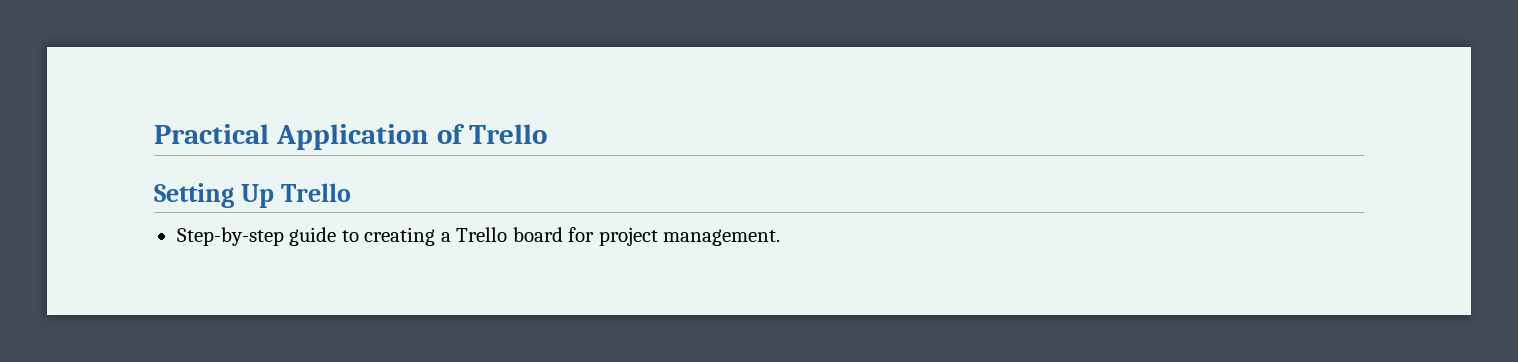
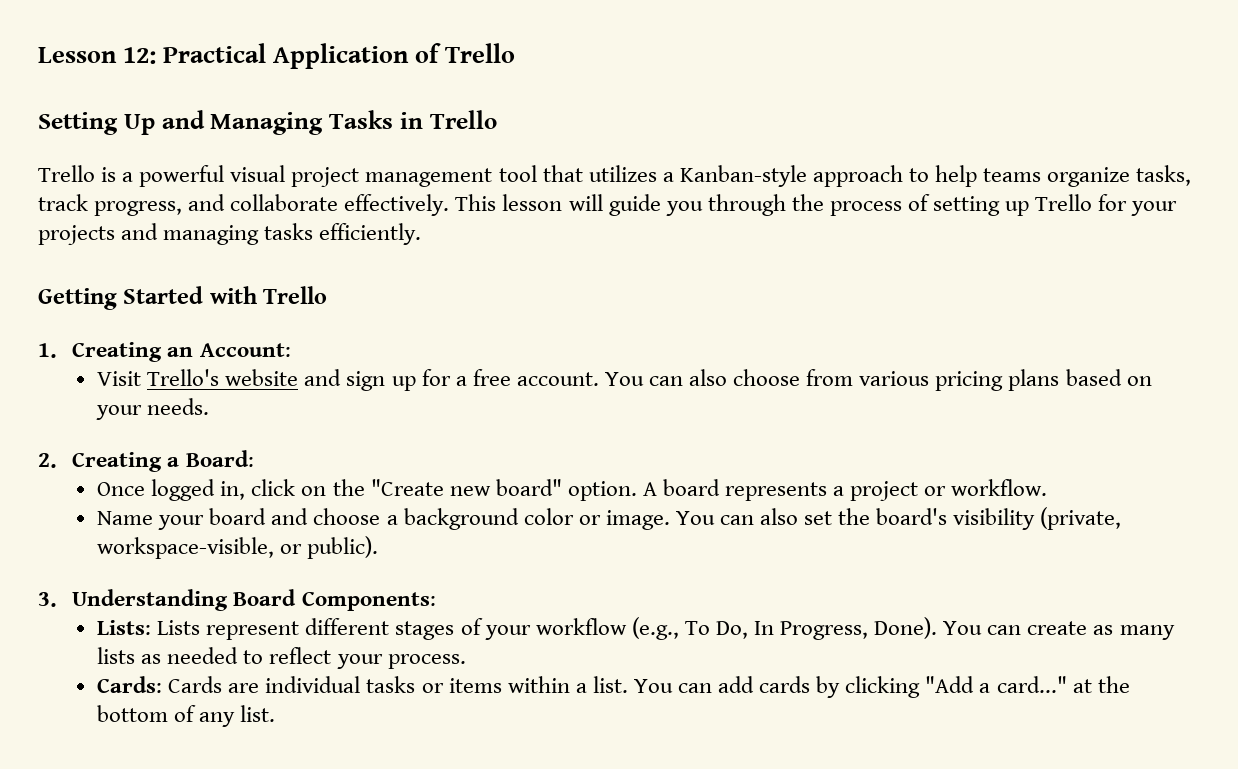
(154, 134) none -> [38,47,157,64] Lesson 12:
[280,183,351,202] [176,227,781,246] Trello // Step-by-step guide to creating a Trello board for project management. -> [161,110,497,135] [38,165,1192,187] [38,194,1178,216] [38,223,422,245] [38,286,328,310] [38,342,291,362] [97,369,1152,391] [96,398,210,420] [38,450,254,472] [97,479,1048,501] [97,507,1122,530] [97,536,379,559] [38,589,436,611] [97,617,1175,640] [97,647,466,669] [97,676,1130,698] [97,705,276,727] and Managing Tasks in Trello // Trello is a powerful visual project management tool that utilizes a Kanban-style approach to help teams organize tasks, track progress, and collaborate effectively. This lesson will guide you through the process of setting up Trello for your projects and managing tasks efficiently. // Getting Started with Trello // 1. Creating an Account: // Visit Trello's website and sign up for a free account. You can also choose from various pricing plans based on your needs. // 2. Creating a Board: // Once logged in, click on the "Create new board" option. A board represents a project or workflow. // Name your board and choose a background color or image. You can also set the board's visibility (private, workspace-visible, or public). // 3. Understanding Board Components: // Lists: Lists represent different stages of your workflow (e.g., To Do, In Progress, Done). You can create as many lists as needed to reflect your process. // Cards: Cards are individual tasks or items within a list. You can add cards by clicking "Add a card..." at the bottom of any list.

